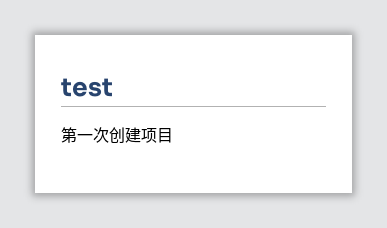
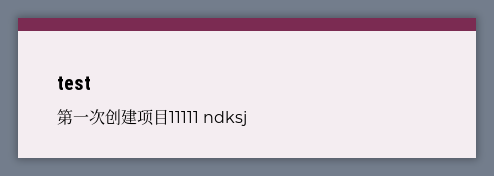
(173, 135) none -> [169,111,248,126] 11111 ndksj

